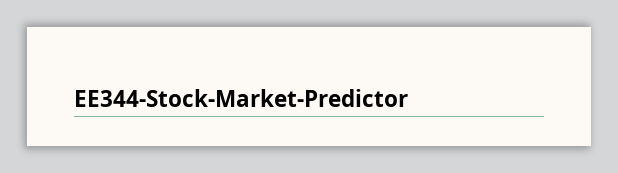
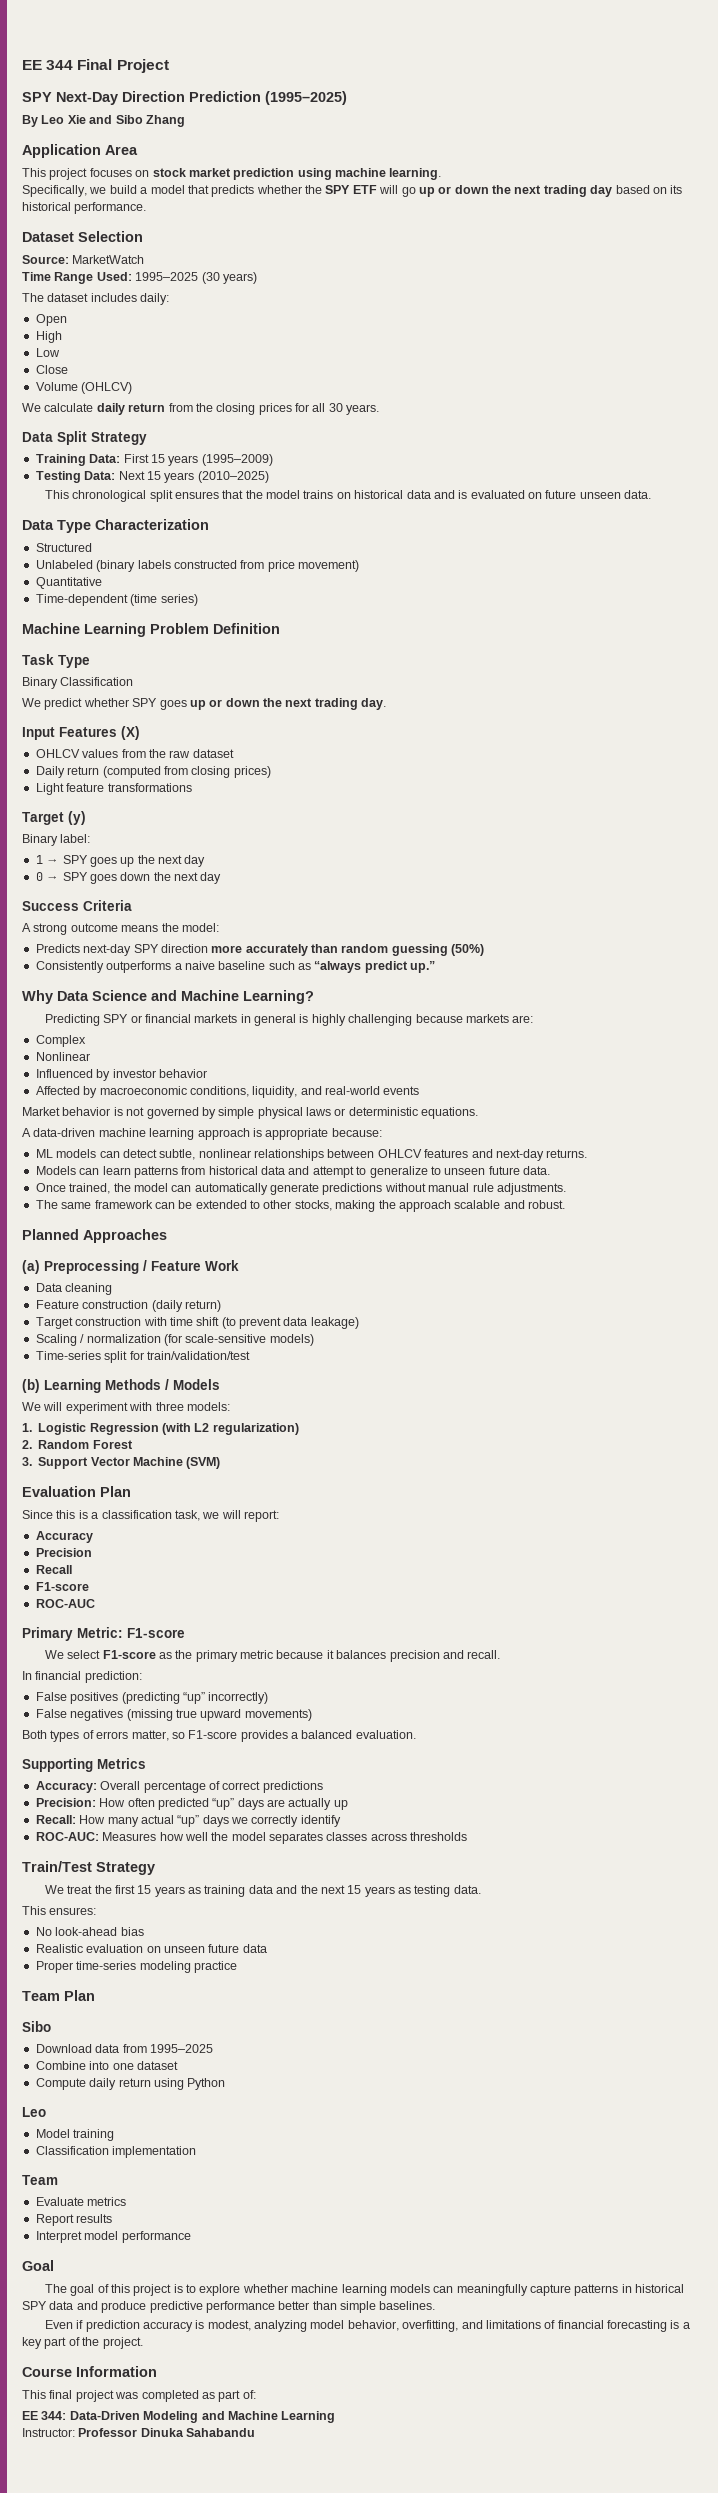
[74,89,408,107] EE344-Stock-Market-Predictor -> [22,59,169,73] [22,91,347,105] [22,115,185,127] [22,144,138,158] [22,168,442,180] [22,185,683,197] [22,202,147,214] [22,231,143,242] [22,255,145,264] [22,272,257,284] [22,293,170,305] [35,314,67,326] [35,331,62,343] [35,348,60,357] [35,365,68,374] [35,382,133,394] [22,403,380,415] [22,431,147,445] [35,454,273,466] [35,471,269,483] [44,490,652,502] [22,519,209,533] [35,543,92,552] [35,560,359,572] [35,577,102,589] [35,594,198,606] [22,623,280,637] [22,654,90,668] [22,677,134,689] [22,698,387,710] [22,726,140,740] [35,749,234,758] [35,766,271,778] [35,783,192,795] [22,811,86,825] [22,834,91,846] [35,855,206,867] [35,872,222,884] [22,900,132,911] [22,923,219,935] [35,944,485,956] [35,961,436,973] [22,990,314,1004] [44,1014,534,1026] [35,1035,86,1047] [35,1052,90,1061] [35,1069,207,1081] [35,1086,420,1098] [22,1107,479,1119] [22,1128,382,1140] [35,1149,588,1161] [35,1166,550,1178] [35,1183,566,1195] [35,1200,565,1212] [22,1229,167,1243] [22,1260,239,1274] [35,1283,113,1295] [35,1300,221,1312] [35,1317,359,1329] [35,1334,314,1346] [35,1351,250,1363] [22,1379,220,1393] [22,1402,230,1414] [22,1423,299,1435] [22,1440,133,1449] [22,1457,221,1469] [22,1486,131,1497] [22,1510,279,1522] [35,1531,93,1543] [35,1548,92,1557] [35,1565,72,1574] [35,1582,89,1591] [35,1599,95,1608] [22,1627,185,1641] [44,1650,501,1662] [22,1671,142,1683] [35,1692,269,1704] [35,1709,312,1721] [22,1730,416,1742] [22,1758,146,1772] [35,1781,323,1793] [35,1798,348,1810] [35,1815,341,1827] [35,1832,468,1844] [22,1861,155,1875] [44,1885,481,1897] [22,1906,97,1915] [35,1927,144,1936] [35,1944,267,1953] [35,1961,237,1973] [22,1990,95,2001] [22,2021,51,2032] [35,2044,213,2053] [35,2061,178,2070] [35,2078,226,2090] [22,2107,46,2117] [35,2129,115,2141] [35,2146,197,2158] [22,2175,58,2185] [35,2197,127,2206] [35,2214,113,2226] [35,2231,191,2243] [22,2260,54,2271] [44,2284,685,2296] [22,2301,436,2313] [44,2320,690,2332] [22,2337,143,2349] [22,2366,157,2377] [22,2390,256,2402] [22,2411,336,2423] [22,2428,256,2437] EE 344 Final Project // SPY Next-Day Direction Prediction (1995–2025) // By Leo Xie and Sibo Zhang // Application Area // This project focuses on stock market prediction using machine learning. // Specifically, we build a model that predicts whether the SPY ETF will go up or down the next trading day based on its historical performance. // Dataset Selection // Source: MarketWatch // Time Range Used: 1995–2025 (30 years) // The dataset includes daily: // Open // High // Low // Close // Volume (OHLCV) // We calculate daily return from the closing prices for all 30 years. // Data Split Strategy // Training Data: First 15 years (1995–2009) // Testing Data: Next 15 years (2010–2025) // This chronological split ensures that the model trains on historical data and is evaluated on future unseen data. // Data Type Characterization // Structured // Unlabeled (binary labels constructed from price movement) // Quantitative // Time-dependent (time series) // Machine Learning Problem Definition // Task Type // Binary Classification // We predict whether SPY goes up or down the next trading day. // Input Features (X) // OHLCV values from the raw dataset // Daily return (computed from closing prices) // Light feature transformations // Target (y) // Binary label: // 1 → SPY goes up the next day // 0 → SPY goes down the next day // Success Criteria // A strong outcome means the model: // Predicts next-day SPY direction more accurately than random guessing (50%) // Consistently outperforms a naive baseline such as “always predict up.” // Why Data Science and Machine Learning? // Predicting SPY or financial markets in general is highly challenging because markets are: // Complex // Nonlinear // Influenced by investor behavior // Affected by macroeconomic conditions, liquidity, and real-world events // Market behavior is not governed by simple physical laws or deterministic equations. // A data-driven machine learning approach is appropriate because: // ML models can detect subtle, nonlinear relationships between OHLCV features and next-day returns. // Models can learn patterns from historical data and attempt to generalize to unseen future data. // Once trained, the model can automatically generate predictions without manual rule adjustments. // The same framework can be extended to other stocks, making the approach scalable and robust. // Planned Approaches // (a) Preprocessing / Feature Work // Data cleaning // Feature construction (daily return) // Target construction with time shift (to prevent data leakage) // Scaling / normalization (for scale-sensitive models) // Time-series split for train/validation/test // (b) Learning Methods / Models // We will experiment with three models: // 1. Logistic Regression (with L2 regularization) // 2. Random Forest // 3. Support Vector Machine (SVM) // Evaluation Plan // Since this is a classification task, we will report: // Accuracy // Precision // Recall // F1-score // ROC-AUC // Primary Metric: F1-score // We select F1-score as the primary metric because it balances precision and recall. // In financial prediction: // False positives (predicting “up” incorrectly) // False negatives (missing true upward movements) // Both types of errors matter, so F1-score provides a balanced evaluation. // Supporting Metrics // Accuracy: Overall percentage of correct predictions // Precision: How often predicted “up” days are actually up // Recall: How many actual “up” days we correctly identify // ROC-AUC: Measures how well the model separates classes across thresholds // Train/Test Strategy // We treat the first 15 years as training data and the next 15 years as testing data. // This ensures: // No look-ahead bias // Realistic evaluation on unseen future data // Proper time-series modeling practice // Team Plan // Sibo // Download data from 1995–2025 // Combine into one dataset // Compute daily return using Python // Leo // Model training // Classification implementation // Team // Evaluate metrics // Report results // Interpret model performance // Goal // The goal of this project is to explore whether machine learning models can meaningfully capture patterns in historical SPY data and produce predictive performance better than simple baselines. // Even if prediction accuracy is modest, analyzing model behavior, overfitting, and limitations of financial forecasting is a key part of the project. // Course Information // This final project was completed as part of: // EE 344: Data-Driven Modeling and Machine Learning // Instructor: Professor Dinuka Sahabandu

